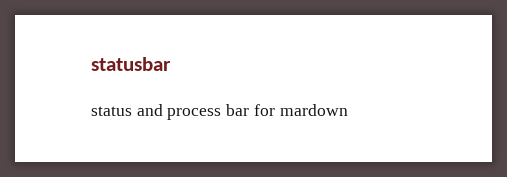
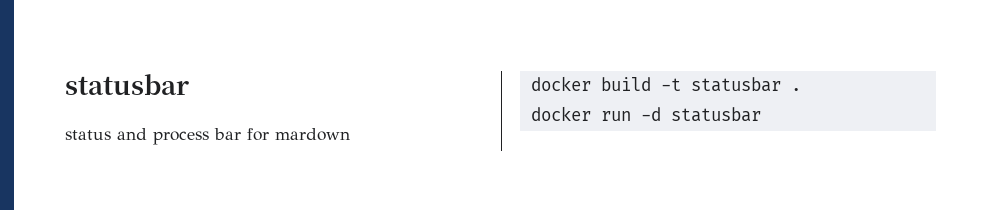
(348, 110) none -> [530,76,801,92] [530,106,761,122] // docker build -t statusbar . // docker run -d statusbar

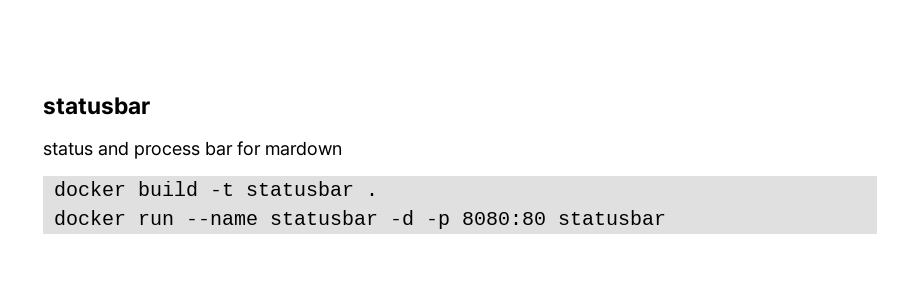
[640,107,661,121] -d -> [186,210,547,229] --name statusbar -d -p 8080:80

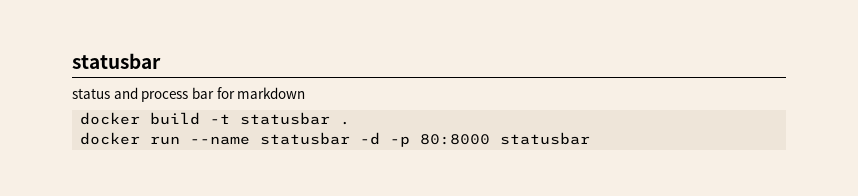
[265,141,342,156] mardown -> [237,87,306,99] markdown
[462,212,547,225] 8080:80 -> [420,134,491,145] 80:8000

